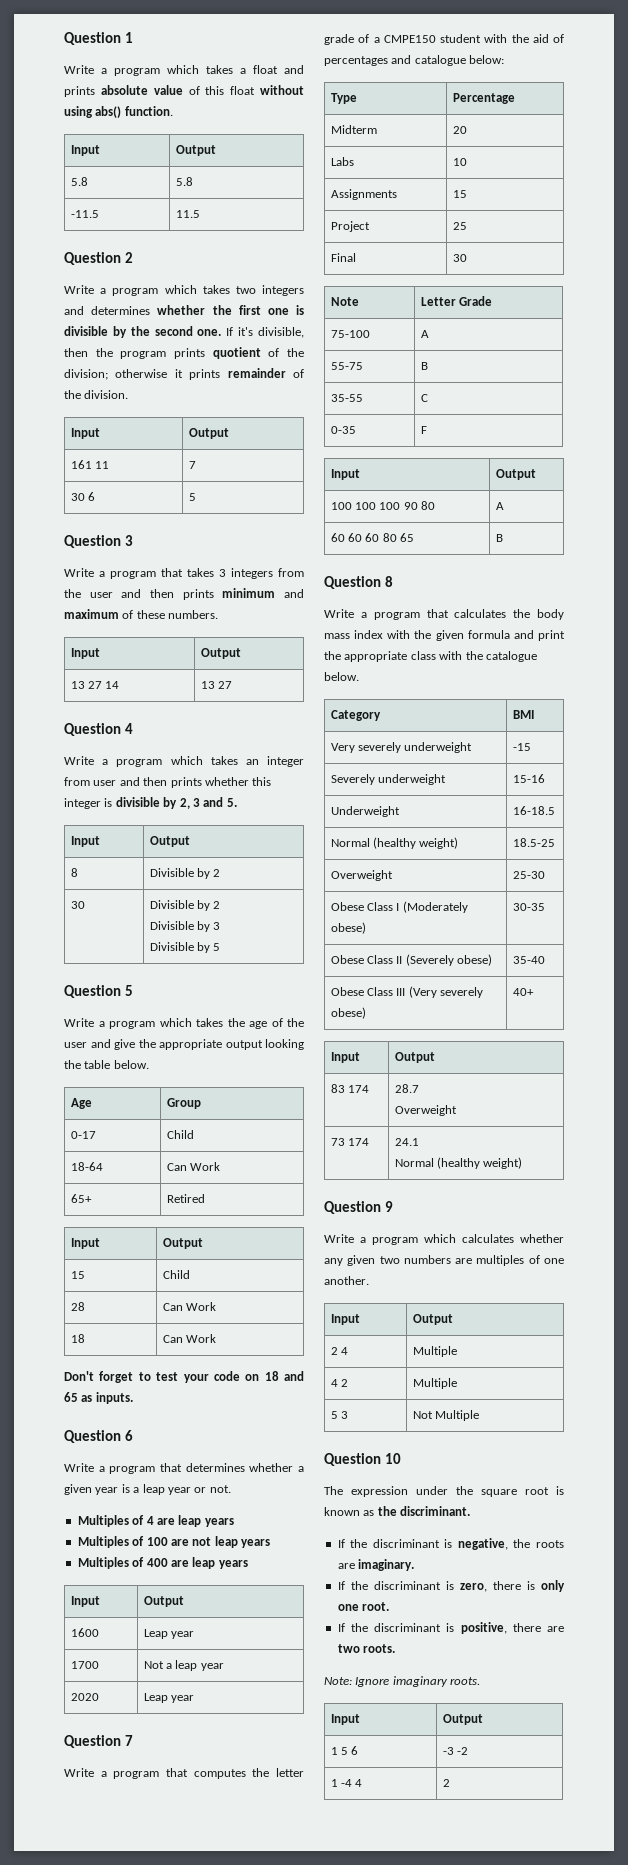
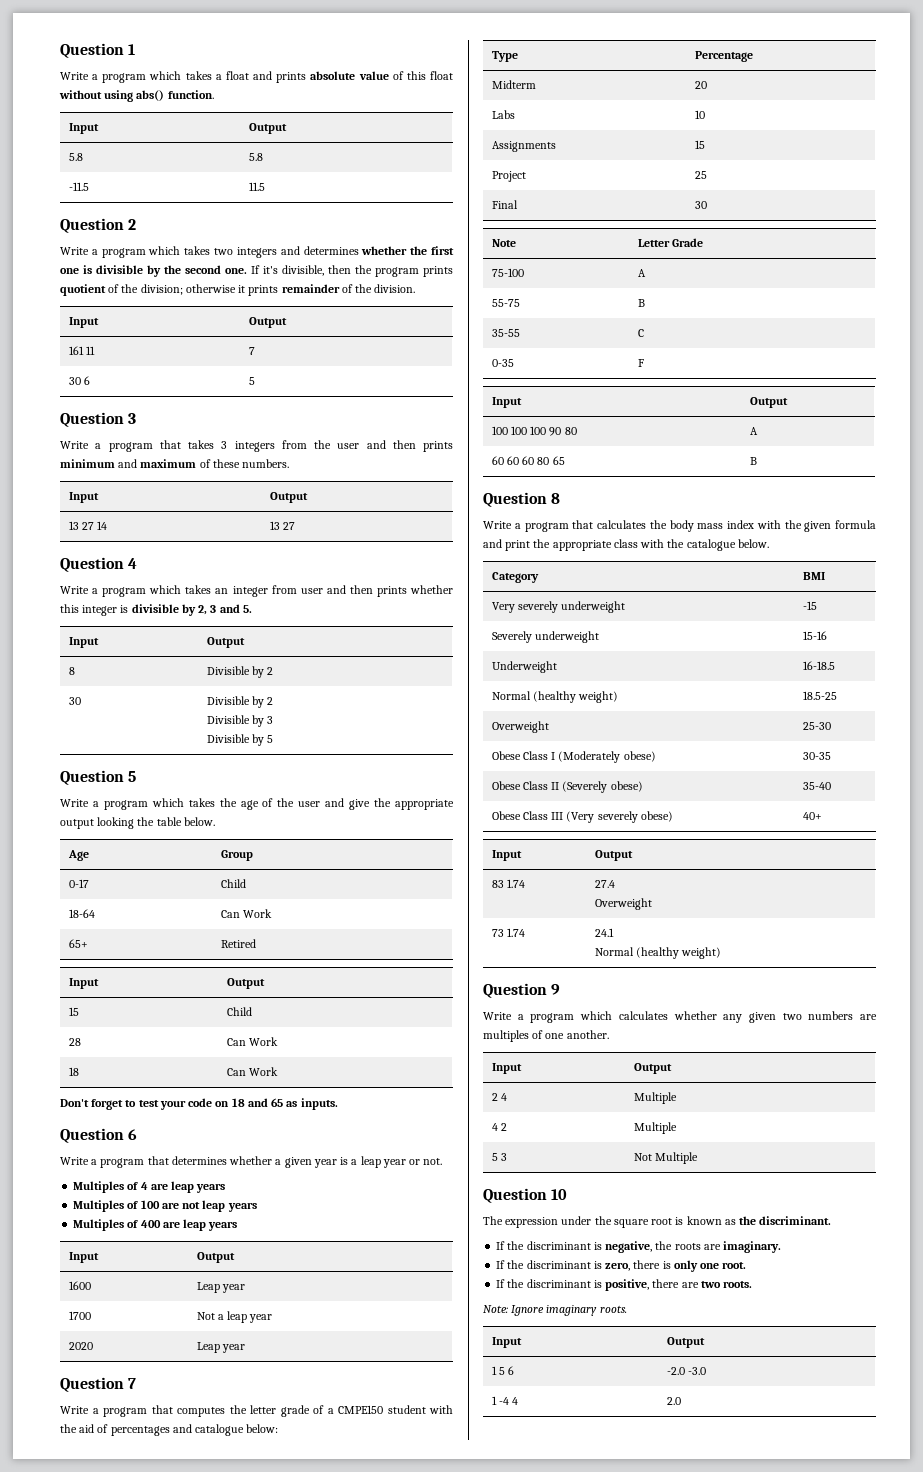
[347,1085,369,1093] [394,1084,419,1093] 174 | 28.7 -> [506,879,525,888] [594,880,615,888] 1.74 | 27.4
[347,1138,369,1146] 174 -> [506,928,525,937] 1.74
[442,1747,468,1755] -3 -2 -> [666,1367,706,1375] -2.0 -3.0
[442,1779,450,1787] 2 -> [666,1397,681,1405] 2.0

